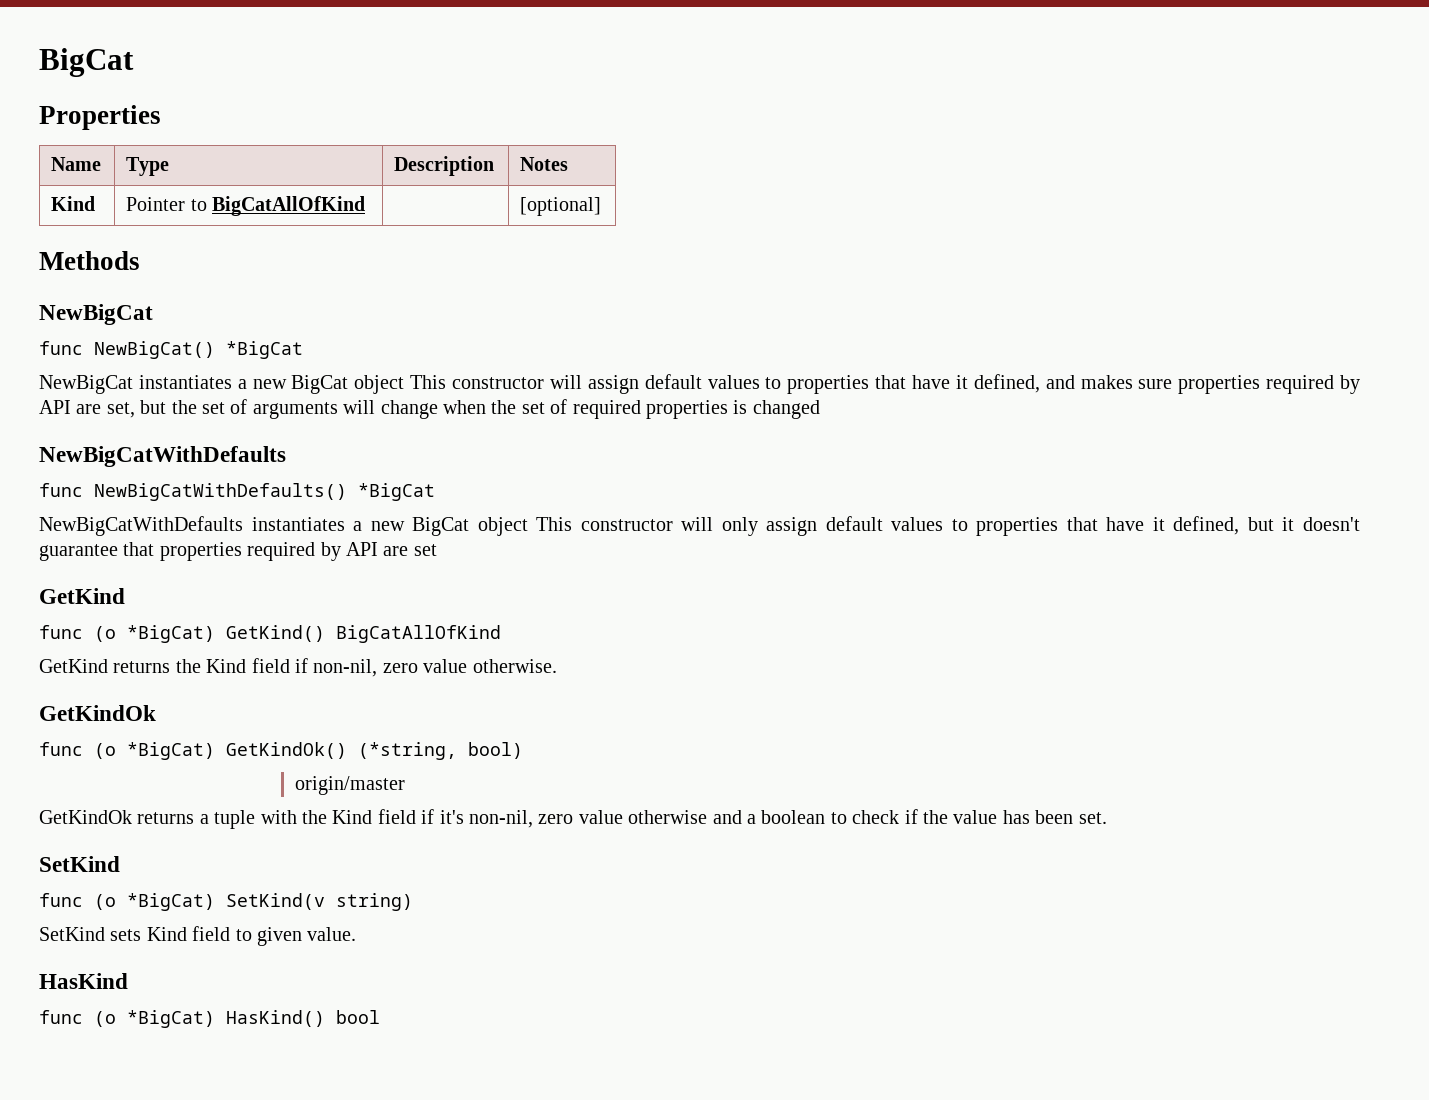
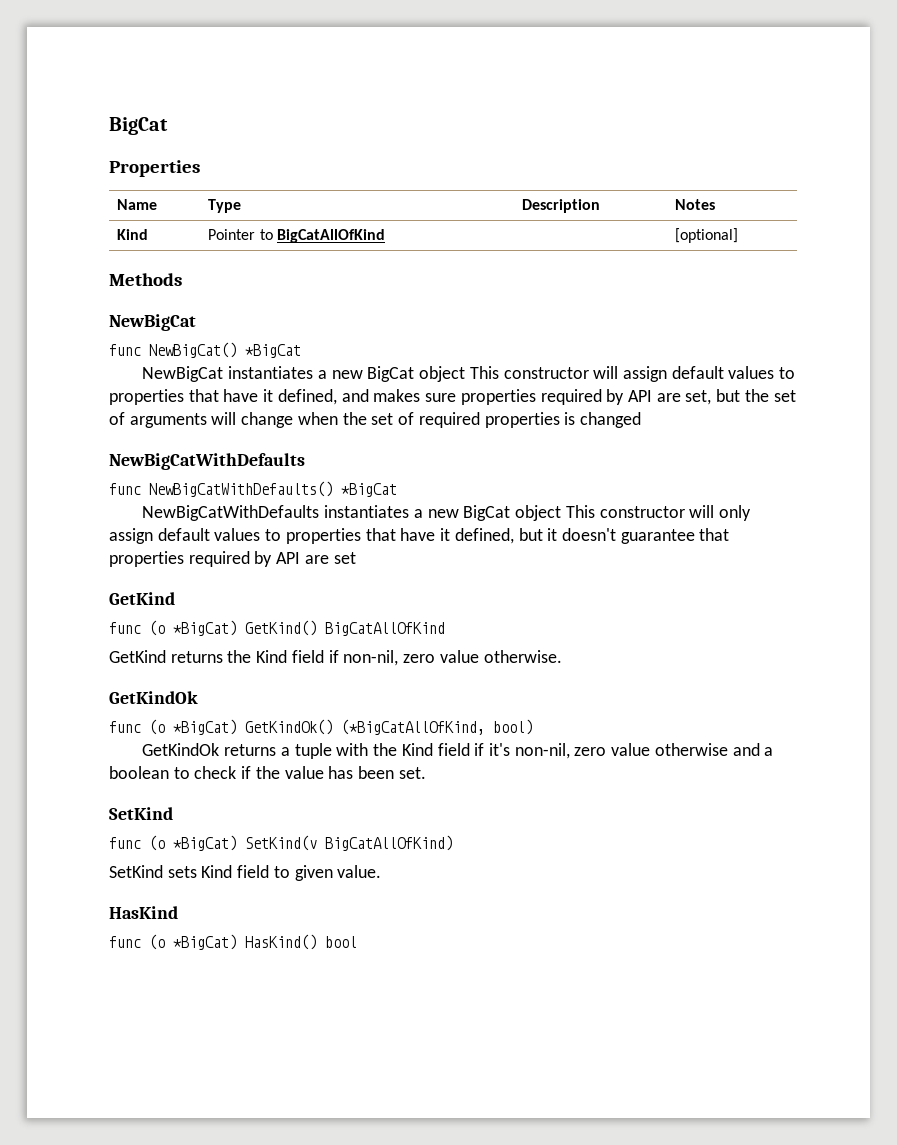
[358,742,457,760] (*string, -> [341,719,485,735] (*BigCatAllOfKind,
[295,776,406,795] // origin/master -> (533, 727) none
[336,893,413,911] string) -> [325,835,453,851] BigCatAllOfKind)

